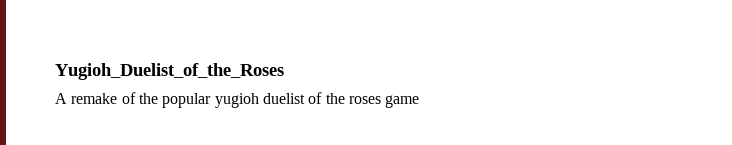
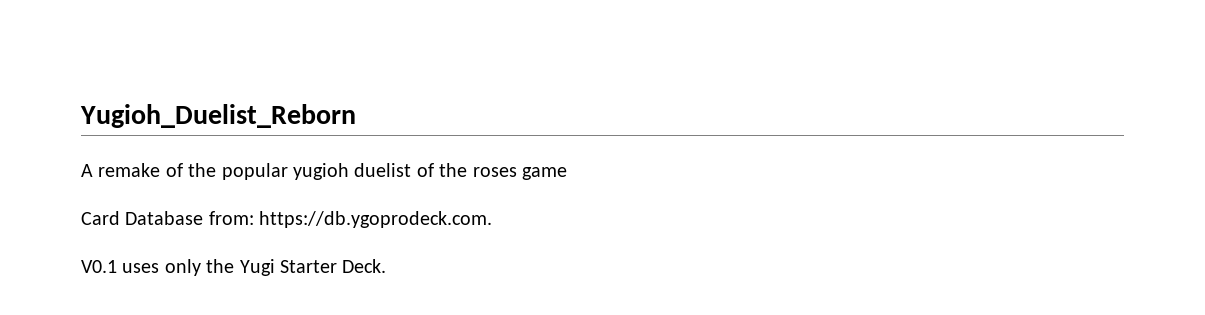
[55,63,284,80] Yugioh_Duelist_of_the_Roses -> [80,104,356,128] Yugioh_Duelist_Reborn
(420, 101) none -> [81,211,493,228] [81,259,387,276] // Card Database from: https://db.ygoprodeck.com. // V0.1 uses only the Yugi Starter Deck.

